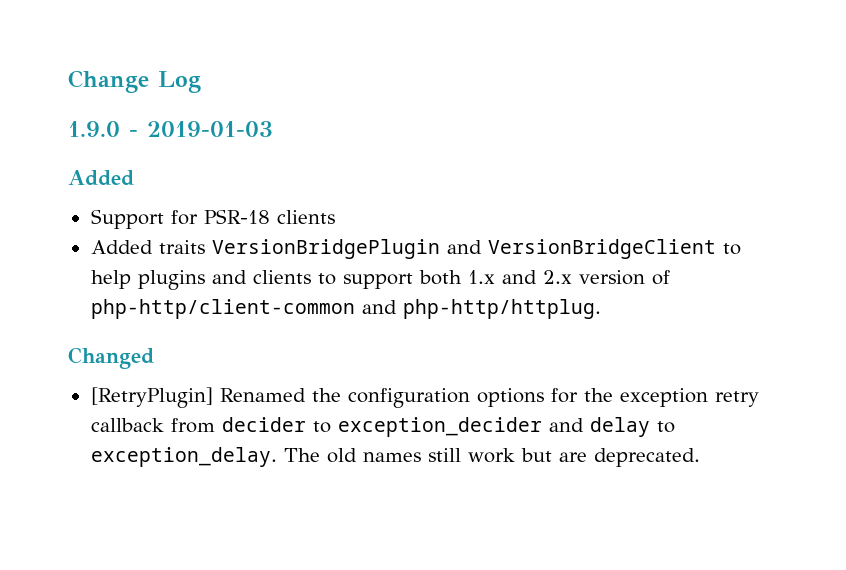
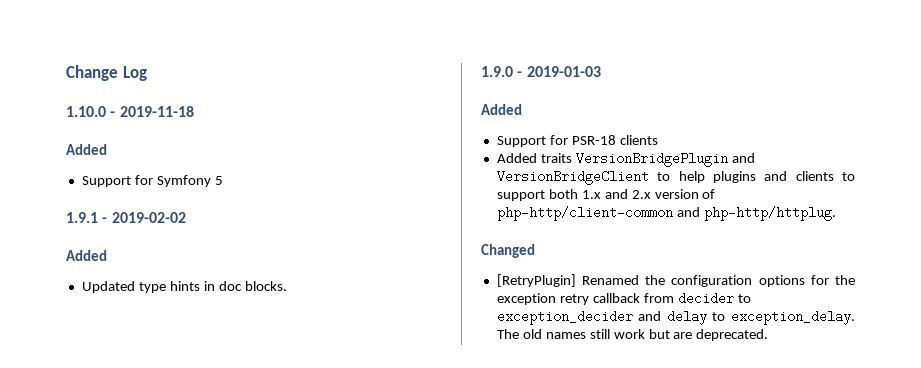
(201, 82) none -> [66,106,194,117] [66,144,107,155] [81,175,223,187] [66,212,186,223] [66,250,107,261] [81,281,287,293] // 1.10.0 - 2019-11-18 // Added // Support for Symfony 5 // 1.9.1 - 2019-02-02 // Added // Updated type hints in doc blocks.

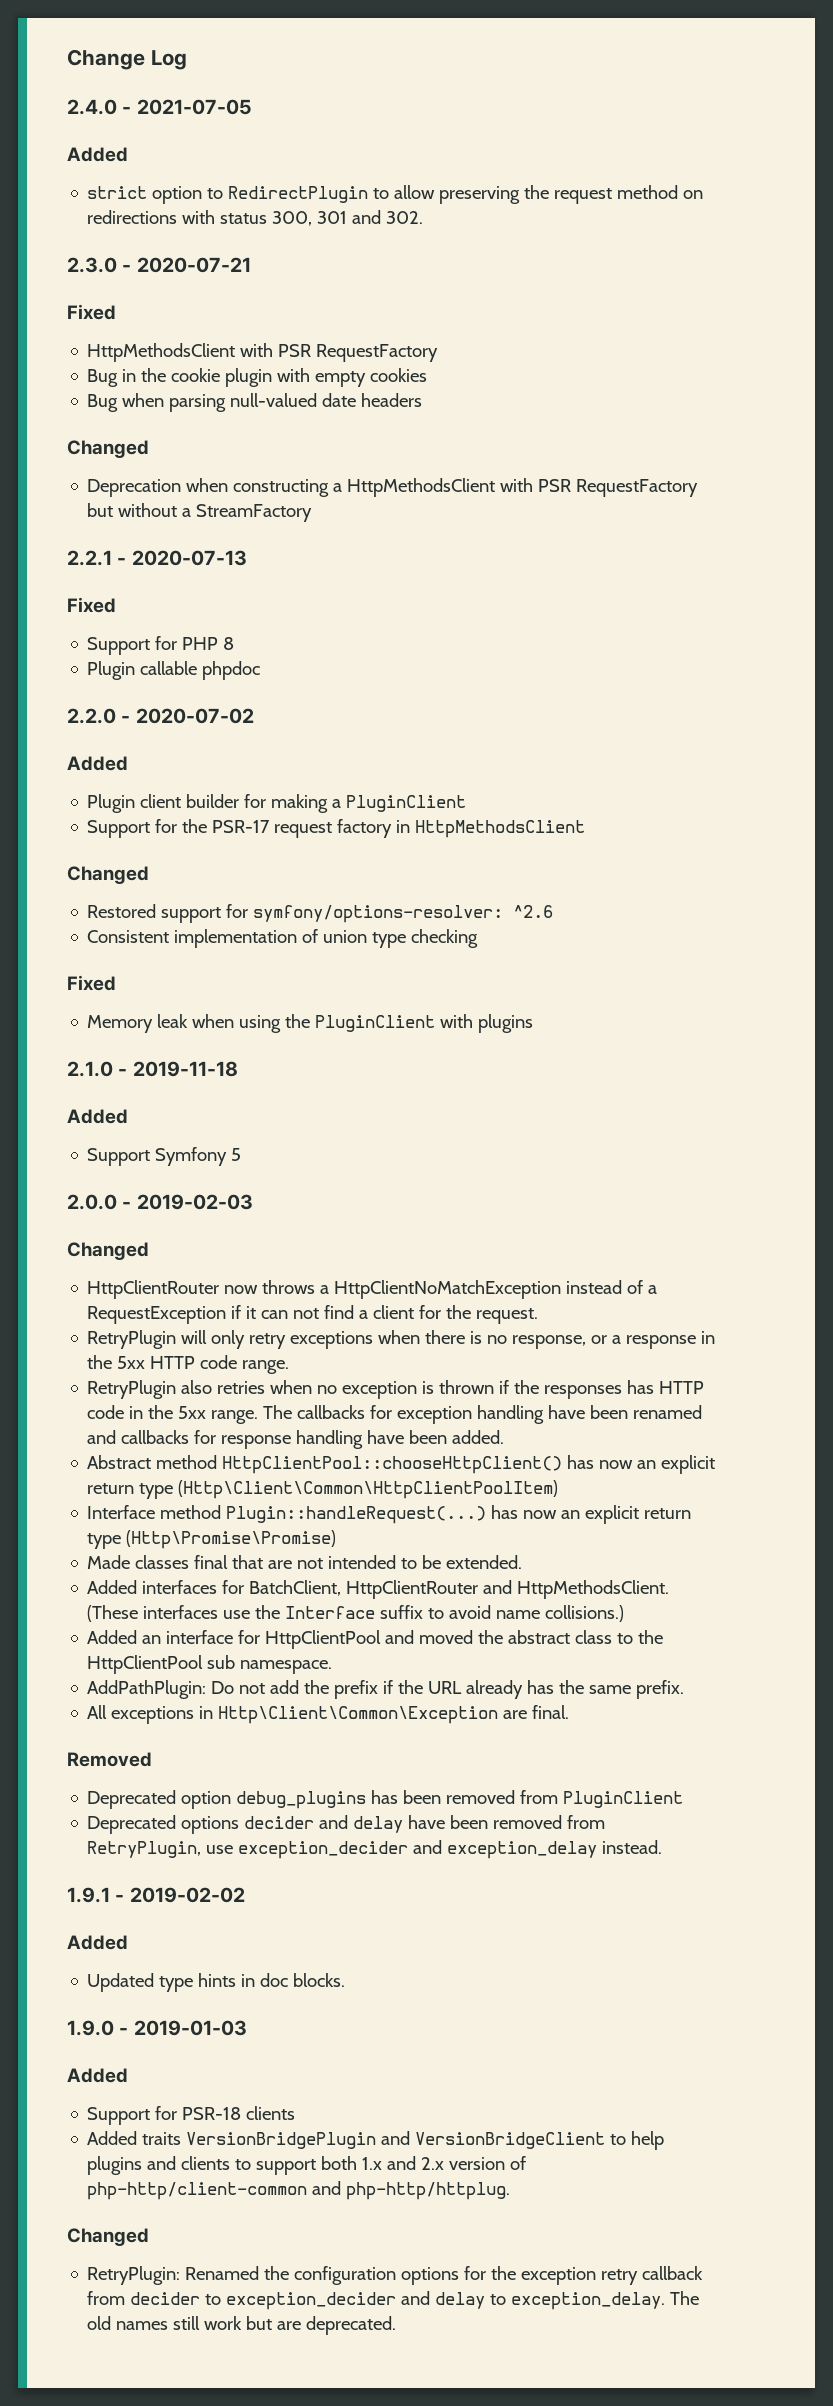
[66,106,106,117] 1.10.0 -> [67,99,252,115] [67,147,128,162] [87,185,704,204] [87,210,424,226] [67,257,251,273] [67,304,116,320] [87,343,439,362] [87,368,428,387] [87,393,423,412] [67,440,149,458] [87,478,699,497] [87,503,313,522] [67,550,247,566] [67,597,116,613] [87,636,235,655] [87,661,261,680] [67,708,254,724] [67,756,128,771] [87,794,467,813] [87,819,586,838] [67,866,149,884] [87,904,554,923] [87,929,479,948] [67,975,116,991] [87,1014,534,1033] [67,1061,113,1077] 2.4.0 - 2021-07-05 // Added // strict option to RedirectPlugin to allow preserving the request method on redirections with status 300, 301 and 302. // 2.3.0 - 2020-07-21 // Fixed // HttpMethodsClient with PSR RequestFactory // Bug in the cookie plugin with empty cookies // Bug when parsing null-valued date headers // Changed // Deprecation when constructing a HttpMethodsClient with PSR RequestFactory but without a StreamFactory // 2.2.1 - 2020-07-13 // Fixed // Support for PHP 8 // Plugin callable phpdoc // 2.2.0 - 2020-07-02 // Added // Plugin client builder for making a PluginClient // Support for the PSR-17 request factory in HttpMethodsClient // Changed // Restored support for symfony/options-resolver: ^2.6 // Consistent implementation of union type checking // Fixed // Memory leak when using the PluginClient with plugins // 2.1.0
[134,175,153,185] for -> (151, 1157) none
(223, 180) none -> [67,1194,253,1210] [67,1242,149,1260] [87,1280,658,1299] [87,1305,539,1324] [87,1330,716,1349] [87,1355,290,1374] [87,1380,705,1399] [87,1405,703,1424] [87,1430,505,1449] [87,1455,716,1474] [87,1480,559,1499] [87,1505,692,1524] [87,1530,337,1549] [87,1555,523,1569] [87,1580,670,1599] [87,1605,625,1622] [87,1630,664,1649] [87,1655,333,1674] [87,1680,685,1699] [87,1705,570,1724] [67,1752,152,1767] [87,1790,684,1809] [87,1815,606,1834] [87,1840,663,1859] // 2.0.0 - 2019-02-03 // Changed // HttpClientRouter now throws a HttpClientNoMatchException instead of a RequestException if it can not find a client for the request. // RetryPlugin will only retry exceptions when there is no response, or a response in the 5xx HTTP code range. // RetryPlugin also retries when no exception is thrown if the responses has HTTP code in the 5xx range. The callbacks for exception handling have been renamed and callbacks for response handling have been added. // Abstract method HttpClientPool::chooseHttpClient() has now an explicit return type (Http\Client\Common\HttpClientPoolItem) // Interface method Plugin::handleRequest(...) has now an explicit return type (Http\Promise\Promise) // Made classes final that are not intended to be extended. // Added interfaces for BatchClient, HttpClientRouter and HttpMethodsClient. (These interfaces use the Interface suffix to avoid name collisions.) // Added an interface for HttpClientPool and moved the abstract class to the HttpClientPool sub namespace. // AddPathPlugin: Do not add the prefix if the URL already has the same prefix. // All exceptions in Http\Client\Common\Exception are final. // Removed // Deprecated option debug_plugins has been removed from PluginClient // Deprecated options decider and delay have been removed from RetryPlugin, use exception_decider and exception_delay instead.
[496,274,576,287] [RetryPlugin] -> [87,2266,181,2285] RetryPlugin:

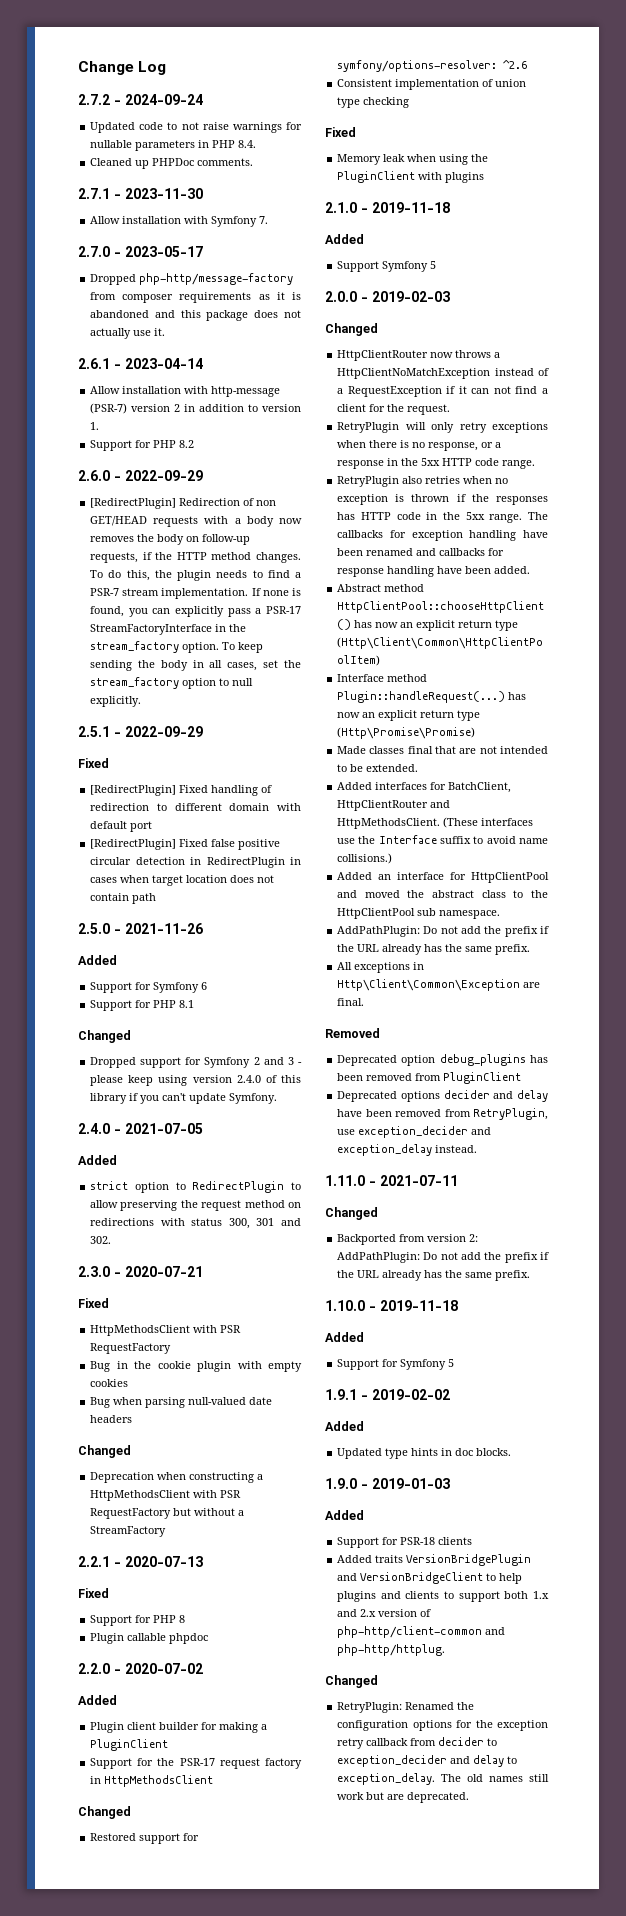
(187, 60) none -> [78,94,203,105] [90,122,302,133] [90,140,257,151] [90,158,254,169] [78,188,203,199] [90,216,269,227] [78,246,203,257] [90,273,294,285] [90,292,301,303] [90,310,301,321] [90,328,166,339] [78,358,203,369] [90,386,281,397] [90,403,302,414] [90,422,100,430] [90,440,195,451] [78,470,203,481] [90,498,277,509] [90,516,302,527] [90,534,251,545] [90,552,301,563] [90,570,302,581] [90,588,301,599] [90,606,301,617] [90,624,247,635] [90,641,264,653] [90,660,302,671] [90,677,254,689] [90,696,142,707] [78,726,203,737] [78,758,109,768] [90,785,273,796] [90,803,301,811] [90,821,153,832] [90,839,281,850] [90,857,301,868] [90,875,275,886] [90,893,157,904] [78,923,203,934] [78,955,117,965] [90,982,208,993] [90,1000,195,1011] [78,1030,131,1043] [90,1057,302,1068] [90,1075,301,1086] [90,1093,278,1104] // 2.7.2 - 2024-09-24 // Updated code to not raise warnings for nullable parameters in PHP 8.4. // Cleaned up PHPDoc comments. // 2.7.1 - 2023-11-30 // Allow installation with Symfony 7. // 2.7.0 - 2023-05-17 // Dropped php-http/message-factory from composer requirements as it is abandoned and this package does not actually use it. // 2.6.1 - 2023-04-14 // Allow installation with http-message (PSR-7) version 2 in addition to version 1. // Support for PHP 8.2 // 2.6.0 - 2022-09-29 // [RedirectPlugin] Redirection of non GET/HEAD requests with a body now removes the body on follow-up requests, if the HTTP method changes. To do this, the plugin needs to find a PSR-7 stream implementation. If none is found, you can explicitly pass a PSR-17 StreamFactoryInterface in the stream_factory option. To keep sending the body in all cases, set the stream_factory option to null explicitly. // 2.5.1 - 2022-09-29 // Fixed // [RedirectPlugin] Fixed handling of redirection to different domain with default port // [RedirectPlugin] Fixed false positive circular detection in RedirectPlugin in cases when target location does not contain path // 2.5.0 - 2021-11-26 // Added // Support for Symfony 6 // Support for PHP 8.1 // Changed // Dropped support for Symfony 2 and 3 - please keep using version 2.4.0 of this library if you can't update Symfony.
(663, 1847) none -> [325,1175,458,1186] [325,1207,378,1220] [337,1234,479,1245] [337,1252,549,1263] [337,1270,531,1281] [325,1300,458,1311] [325,1332,364,1342] [337,1359,455,1370] // 1.11.0 - 2021-07-11 // Changed // Backported from version 2: AddPathPlugin: Do not add the prefix if the URL already has the same prefix. // 1.10.0 - 2019-11-18 // Added // Support for Symfony 5

